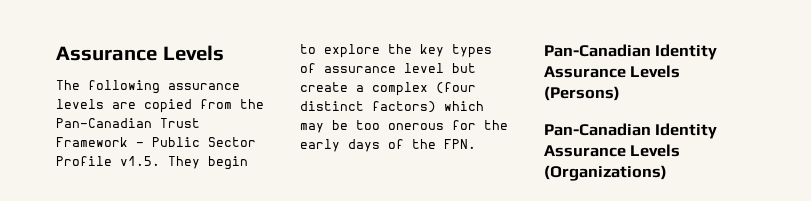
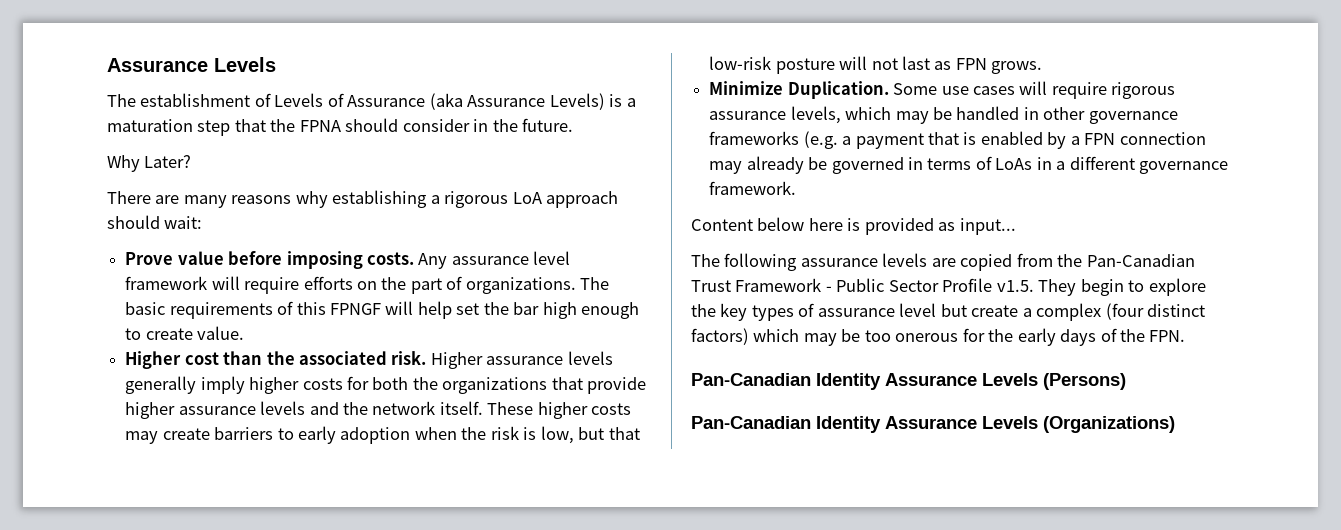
[56,45,224,61] Assurance Levels -> [107,57,276,72] [107,93,636,110] [107,118,574,136] [107,155,192,172] [107,190,619,208] [107,215,203,229] [125,251,571,269] [125,276,610,294] [125,301,640,319] [125,326,245,340] [125,351,613,369] [125,376,647,394] [125,401,632,419] [125,426,640,444] [709,56,1043,74] [709,81,1176,99] [709,106,1178,124] [709,131,1206,149] [709,156,1229,174] [709,181,797,195] [691,217,1016,235] Assurance Levels // The establishment of Levels of Assurance (aka Assurance Levels) is a maturation step that the FPNA should consider in the future. // Why Later? // There are many reasons why establishing a rigorous LoA approach should wait: // Prove value before imposing costs. Any assurance level framework will require efforts on the part of organizations. The basic requirements of this FPNGF will help set the bar high enough to create value. // Higher cost than the associated risk. Higher assurance levels generally imply higher costs for both the organizations that provide higher assurance levels and the network itself. These higher costs may create barriers to early adoption when the risk is low, but that low-risk posture will not last as FPN grows. // Minimize Duplication. Some use cases will require rigorous assurance levels, which may be handled in other governance frameworks (e.g. a payment that is enabled by a FPN connection may already be governed in terms of LoAs in a different governance framework. // Content below here is provided as input...

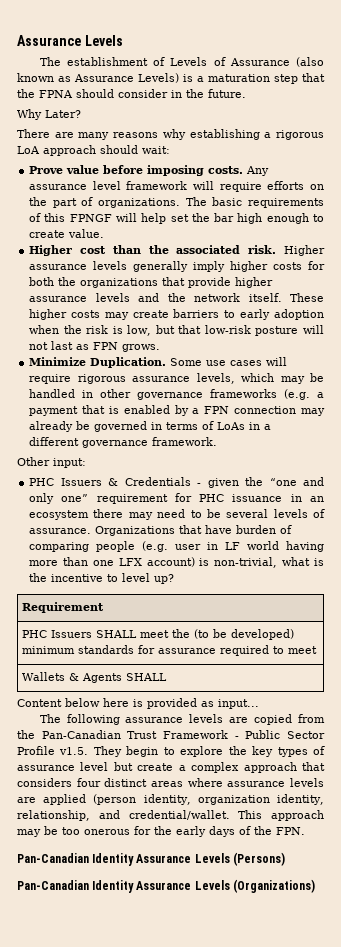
[429,93,463,110] (aka -> [296,57,324,67] [17,73,71,82] (also known as
(797, 188) none -> [17,457,86,468] [29,477,325,488] [29,493,324,504] [29,509,326,520] [29,525,293,536] [29,541,324,552] [29,557,325,568] [29,573,175,584] [22,602,105,613] [22,629,295,640] [22,645,318,656] [22,672,168,683] // Other input: // PHC Issuers & Credentials - given the “one and only one” requirement for PHC issuance in an ecosystem there may need to be several levels of assurance. Organizations that have burden of comparing people (e.g. user in LF world having more than one LFX account) is non-trivial, what is the incentive to level up? // Requirement // PHC Issuers SHALL meet the (to be developed) minimum standards for assurance required to meet // Wallets & Agents SHALL
[1105,303,1206,320] [691,328,800,345] (four distinct factors) which -> [243,762,325,773] [17,778,324,787] [17,794,325,805] [17,810,324,821] approach that considers four distinct areas where assurance levels are applied (person identity, organization identity, relationship, and credential/wallet. This approach

